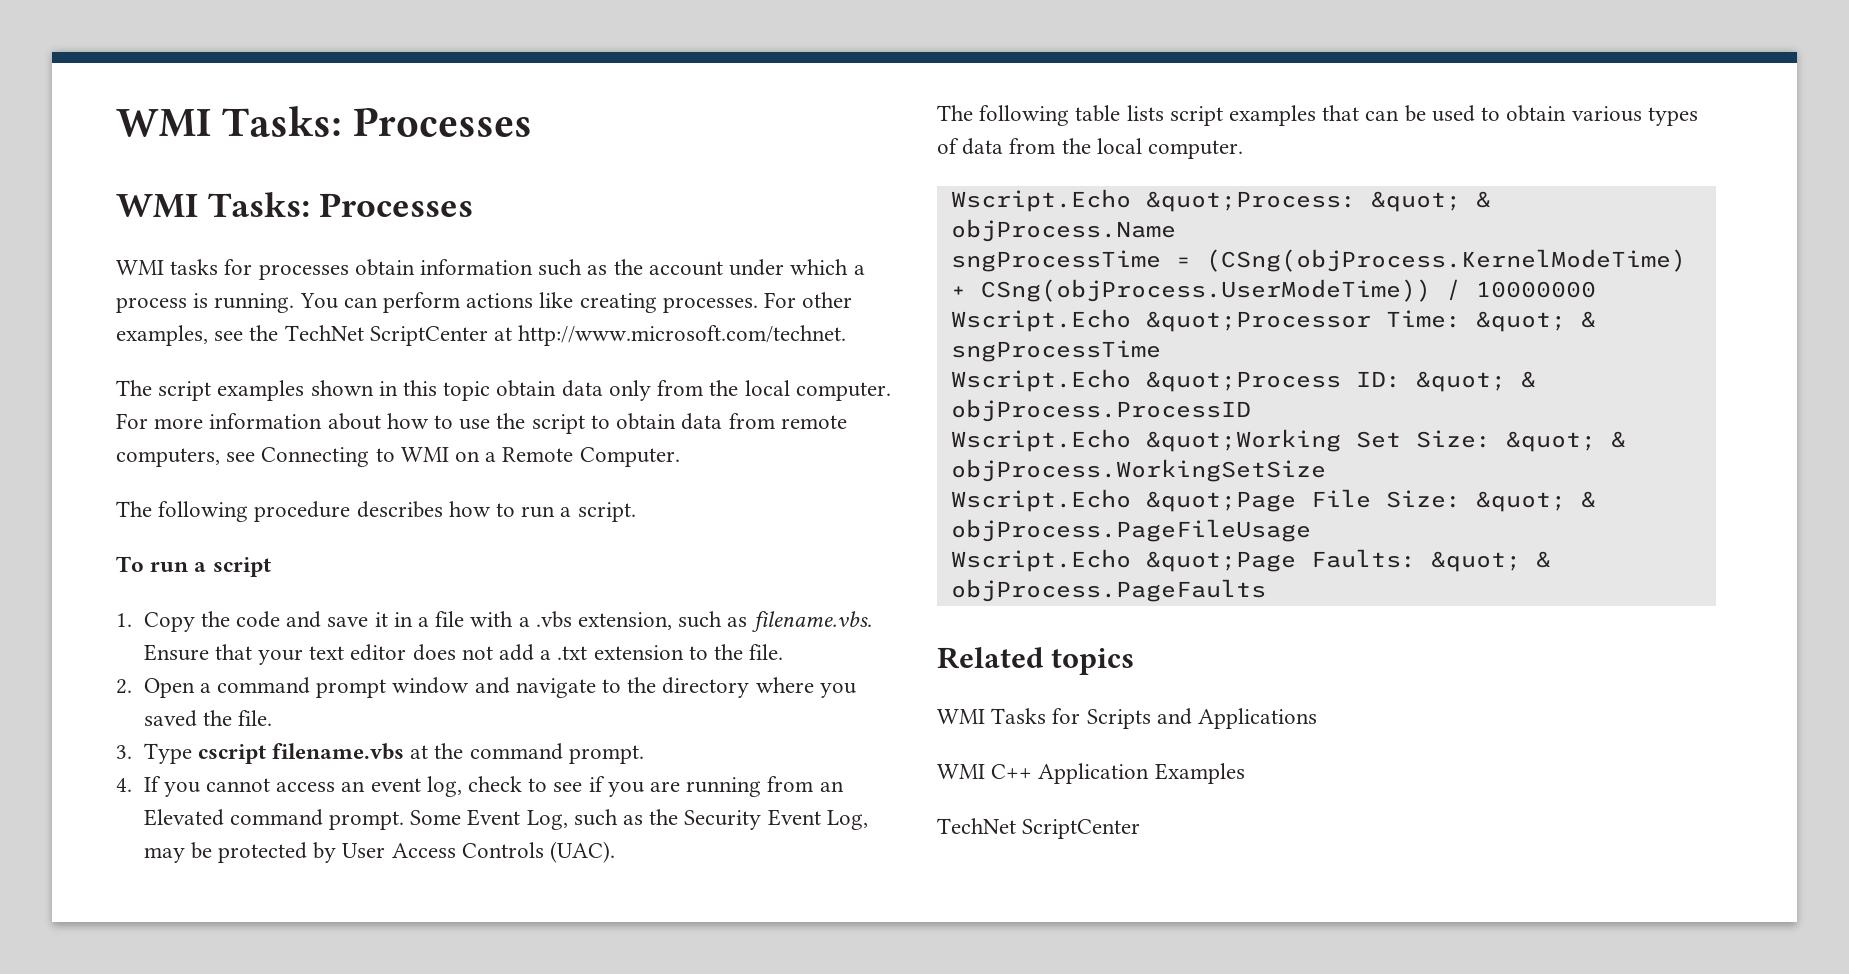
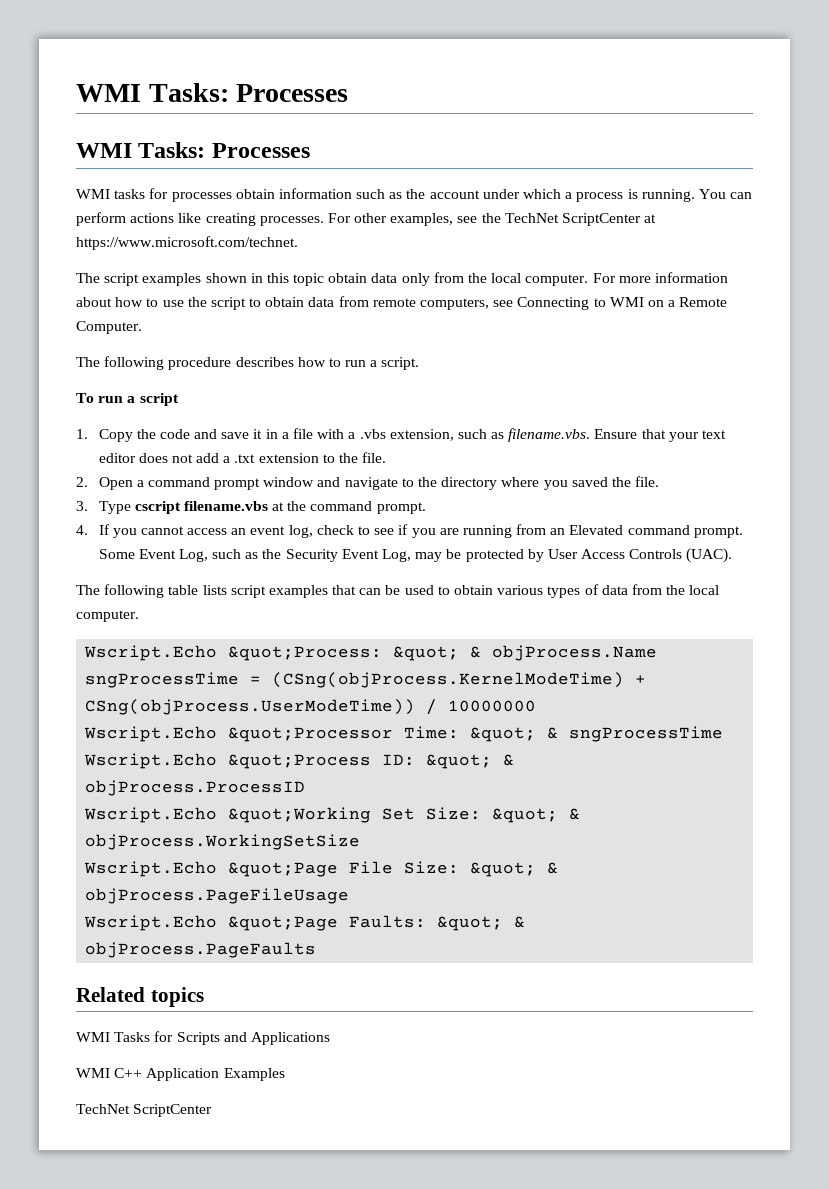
[518,325,847,346] http://www.microsoft.com/technet. -> [76,236,298,250] https://www.microsoft.com/technet.

